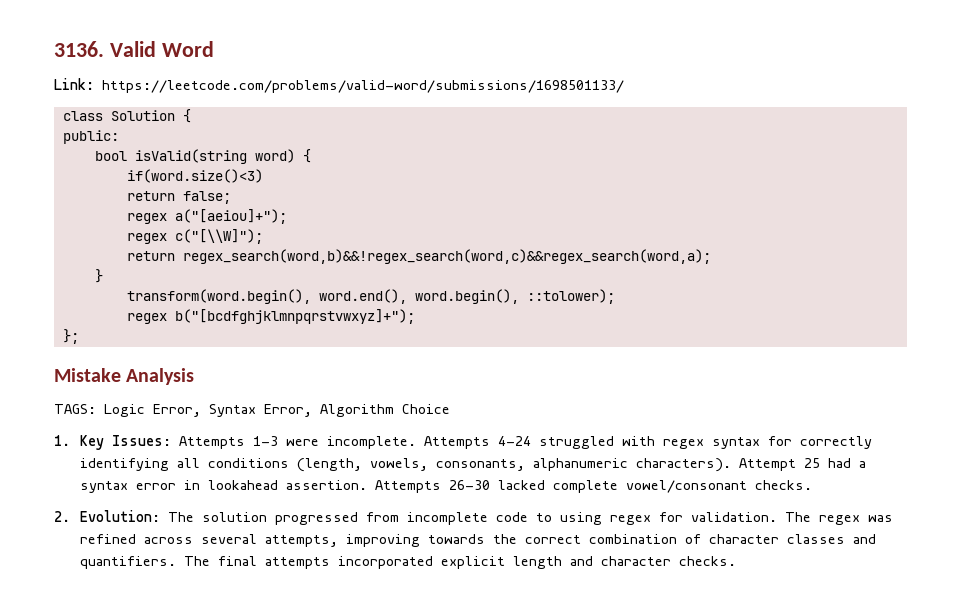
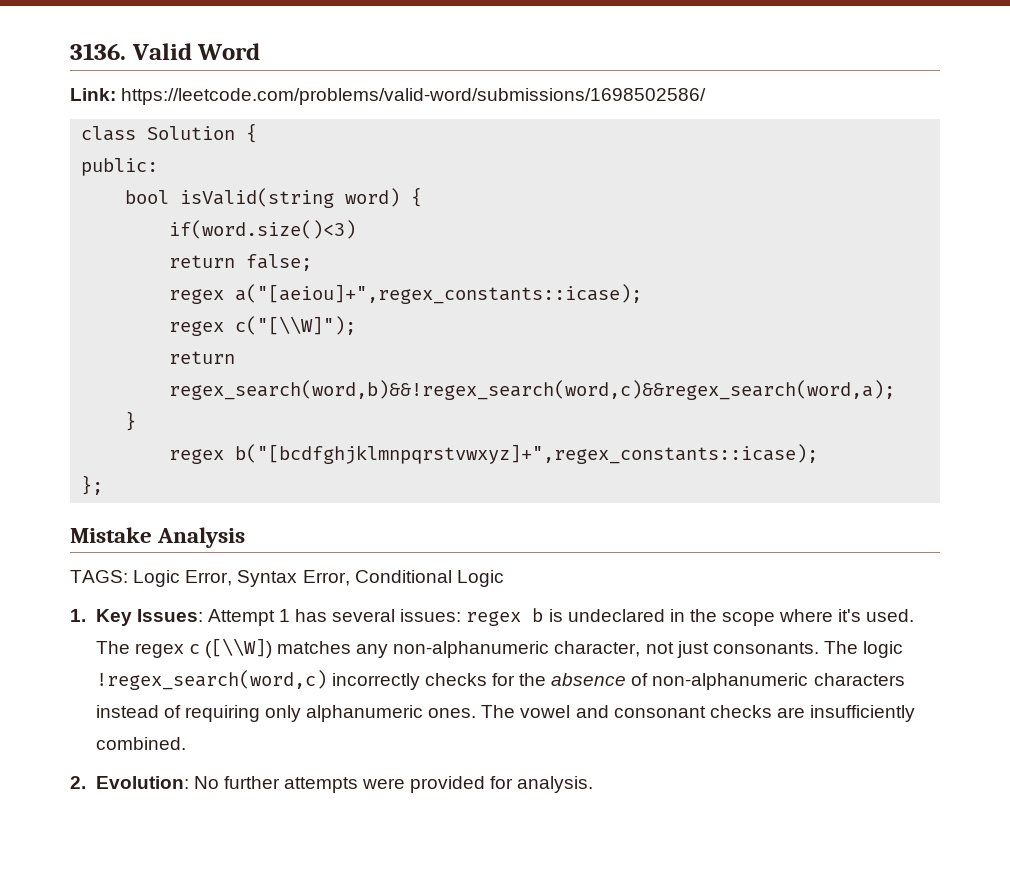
[102,80,624,93] https://leetcode.com/problems/valid-word/submissions/1698501133/ -> [121,88,707,105] https://leetcode.com/problems/valid-word/submissions/1698502586/
[174,209,287,224] a("[aeiou]+"); -> [235,284,643,304] a("[aeiou]+",regex_constants::icase);
[126,289,615,304] [126,309,415,324] // transform(word.begin(), word.end(), word.begin(), ::tolower); // regex b("[bcdfghjklmnpqrstvwxyz]+"); -> [169,444,819,464] // regex b("[bcdfghjklmnpqrstvwxyz]+",regex_constants::icase);
[320,404,450,417] Algorithm Choice -> [354,570,504,587] Conditional Logic
[179,436,873,449] [80,458,867,472] [80,480,813,493] [54,510,894,525] [80,534,877,547] [80,556,737,569] Attempts 1-3 were incomplete. Attempts 4-24 struggled with regex syntax for correctly identifying all conditions (length, vowels, consonants, alphanumeric characters). Attempt 25 had a syntax error in lookahead assertion. Attempts 26-30 lacked complete vowel/consonant checks. // 2. Evolution: The solution progressed from incomplete code to using regex for validation. The regex was refined across several attempts, improving towards the correct combination of character classes and quantifiers. The final attempts incorporated explicit length and character checks. -> [207,608,915,626] [95,638,904,658] [95,670,905,690] [95,705,916,722] [95,737,186,750] [70,776,594,793] Attempt 1 has several issues: regex b is undeclared in the scope where it's used. The regex c ([\\W]) matches any non-alphanumeric character, not just consonants. The logic !regex_search(word,c) incorrectly checks for the absence of non-alphanumeric characters instead of requiring only alphanumeric ones. The vowel and consonant checks are insufficiently combined. // 2. Evolution: No further attempts were provided for analysis.

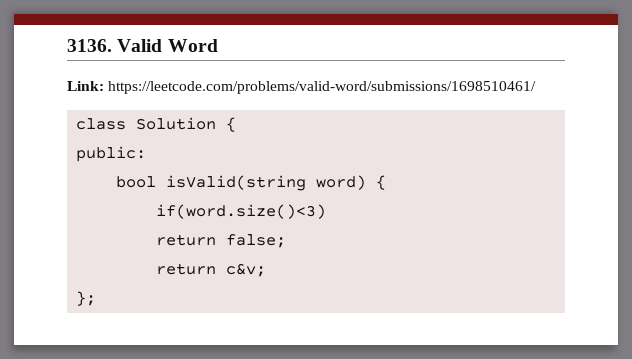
[121,88,707,105] https://leetcode.com/problems/valid-word/submissions/1698502586/ -> [108,81,537,94] https://leetcode.com/problems/valid-word/submissions/1698510461/
[169,284,643,304] [169,316,357,336] [169,351,236,364] [169,380,896,400] [125,411,137,431] [169,444,819,464] [81,475,104,495] [70,527,246,548] [70,570,504,587] [70,608,915,626] [95,638,904,658] [95,670,905,690] [95,705,916,722] [95,737,186,750] [70,776,594,793] regex a("[aeiou]+",regex_constants::icase); // regex c("[\\W]"); // return regex_search(word,b)&&!regex_search(word,c)&&regex_search(word,a); // } // regex b("[bcdfghjklmnpqrstvwxyz]+",regex_constants::icase); // }; // Mistake Analysis // TAGS: Logic Error, Syntax Error, Conditional Logic // 1. Key Issues: Attempt 1 has several issues: regex b is undeclared in the scope where it's used. The regex c ([\\W]) matches any non-alphanumeric character, not just consonants. The logic !regex_search(word,c) incorrectly checks for the absence of non-alphanumeric characters instead of requiring only alphanumeric ones. The vowel and consonant checks are insufficiently combined. // 2. Evolution: No further attempts were provided for analysis. -> [156,263,267,277] [76,291,97,306] return c&v; // };

